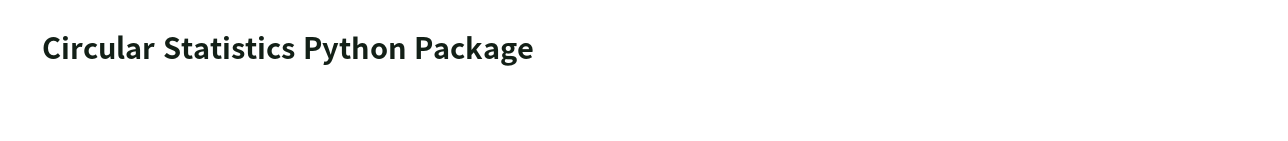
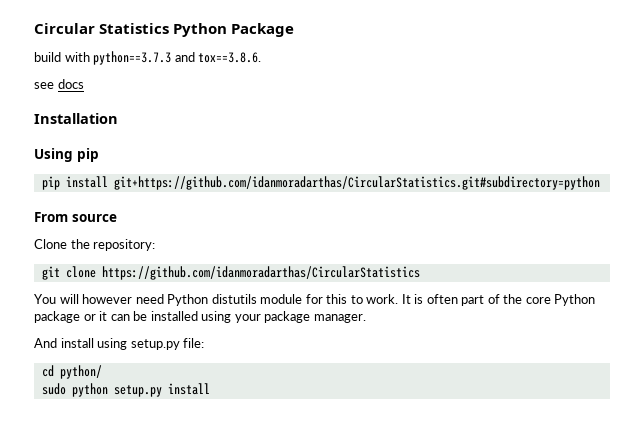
(535, 51) none -> [34,51,262,65] [34,79,84,89] [34,113,118,124] [34,148,99,162] [41,176,600,190] [34,212,117,222] [34,239,156,251] [41,266,420,280] [34,294,596,306] [34,311,366,323] [34,338,205,350] [41,365,102,379] [41,383,210,397] // build with python==3.7.3 and tox==3.8.6. // see docs // Installation // Using pip // pip install git+https://github.com/idanmoradarthas/CircularStatistics.git#subdirectory=python // From source // Clone the repository: // git clone https://github.com/idanmoradarthas/CircularStatistics // You will however need Python distutils module for this to work. It is often part of the core Python package or it can be installed using your package manager. // And install using setup.py file: // cd python/ // sudo python setup.py install

